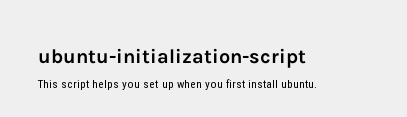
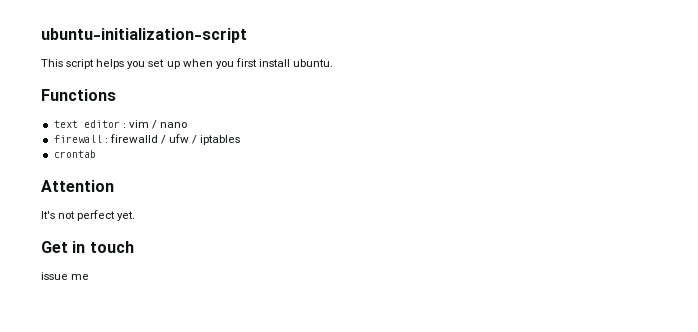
(318, 84) none -> [41,89,116,101] [53,120,188,129] [53,134,241,145] [53,150,96,158] [41,180,114,192] [41,210,136,221] [41,241,134,253] [41,272,90,280] // Functions // text editor : vim / nano // firewall : firewalld / ufw / iptables // crontab // Attention // It's not perfect yet. // Get in touch // issue me

